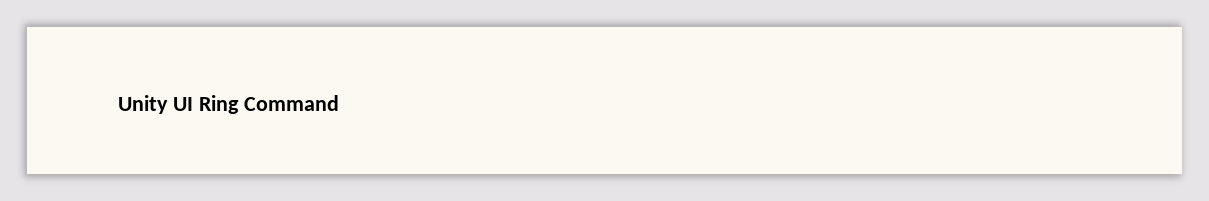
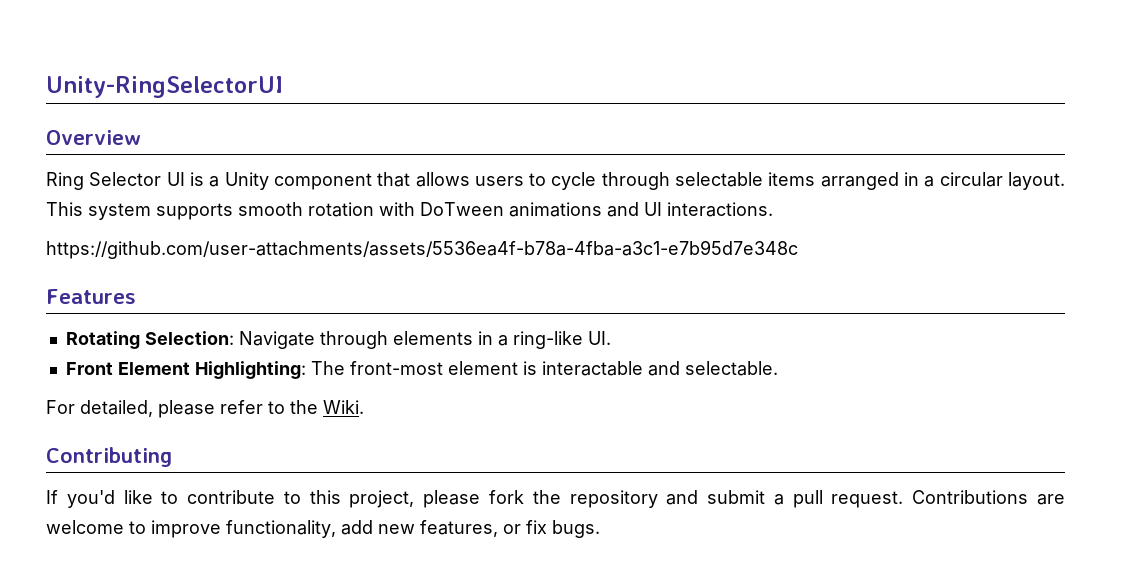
[118,95,339,114] Unity UI Ring Command -> [46,76,283,98] [46,130,141,145] [46,172,1065,190] [46,202,773,220] [46,240,798,259] [46,289,136,304] [65,331,611,349] [65,361,778,379] [46,400,364,418] [46,447,172,467] [46,490,1066,508] [46,520,600,538] Unity-RingSelectorUI // Overview // Ring Selector UI is a Unity component that allows users to cycle through selectable items arranged in a circular layout. This system supports smooth rotation with DoTween animations and UI interactions. // https://github.com/user-attachments/assets/5536ea4f-b78a-4fba-a3c1-e7b95d7e348c // Features // Rotating Selection: Navigate through elements in a ring-like UI. // Front Element Highlighting: The front-most element is interactable and selectable. // For detailed, please refer to the Wiki. // Contributing // If you'd like to contribute to this project, please fork the repository and submit a pull request. Contributions are welcome to improve functionality, add new features, or fix bugs.

